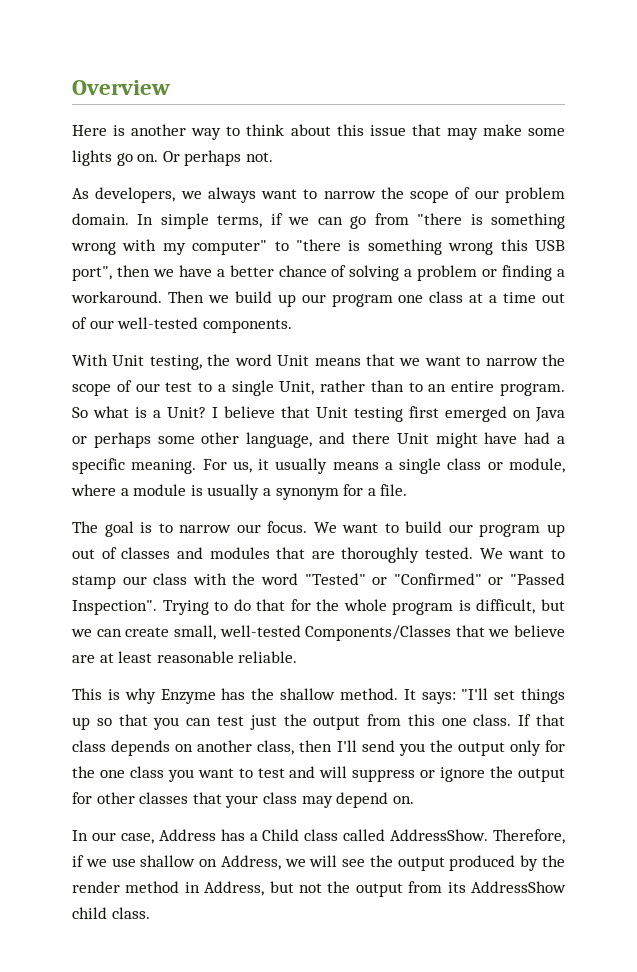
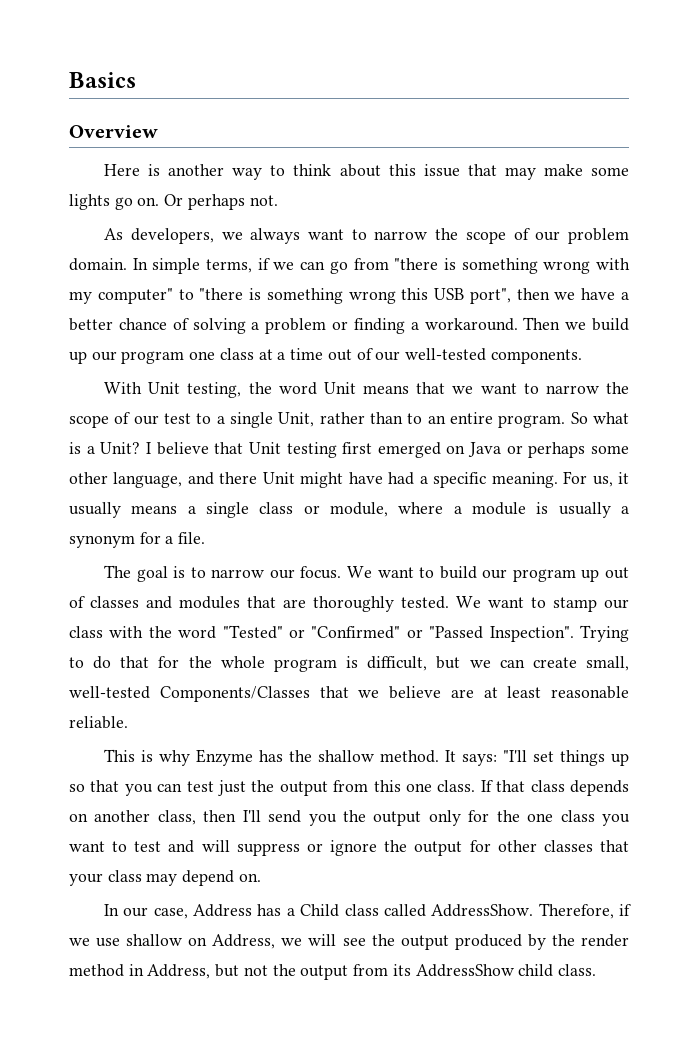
(72, 87) none -> [69,72,136,88] Basics //

